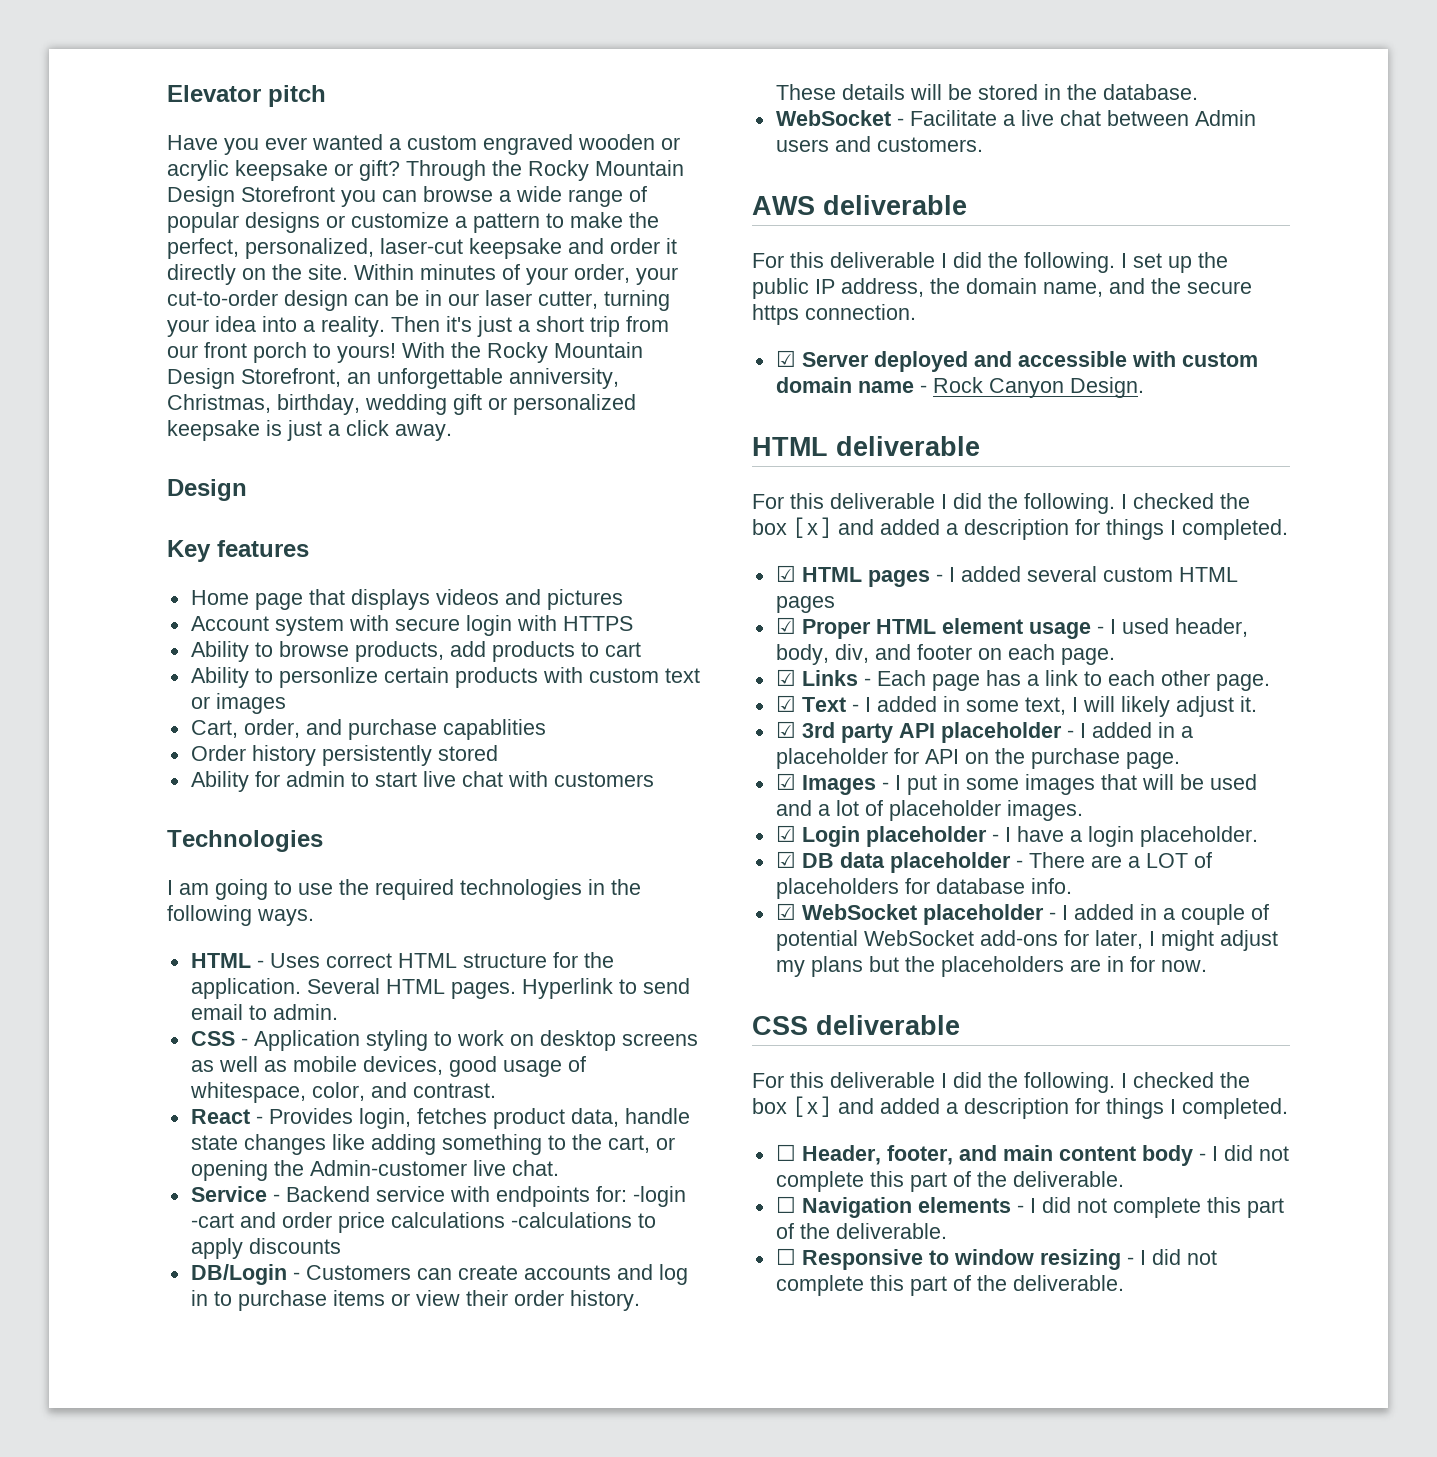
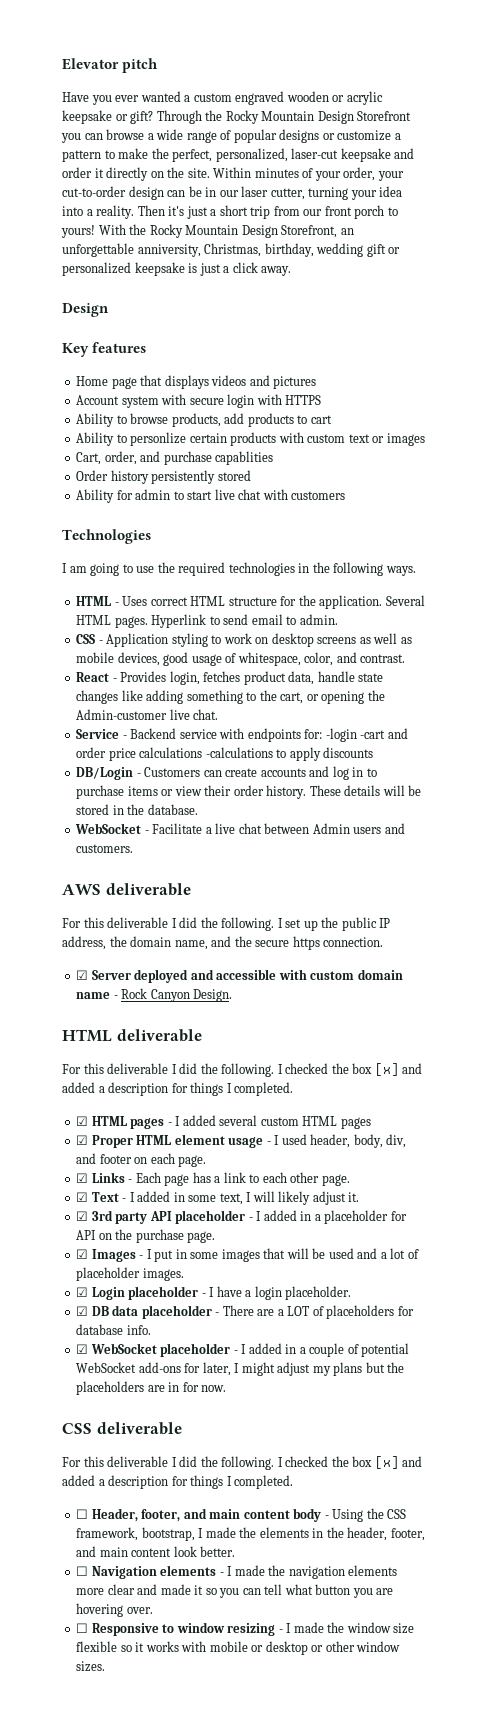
[1211,1145,1289,1161] [775,1171,1124,1192] I did not complete this part of the deliverable. -> [332,1508,407,1522] [76,1527,425,1541] [76,1546,236,1557] Using the CSS framework, bootstrap, I made the elements in the header, footer, and main content look better.
[1041,1197,1284,1218] [775,1223,947,1239] did not complete this part of the deliverable. -> [234,1565,398,1579] [76,1584,394,1598] [76,1603,153,1617] made the navigation elements more clear and made it so you can tell what button you are hovering over.
[1151,1249,1217,1265] [775,1275,1124,1296] did not complete this part of the deliverable. -> [293,1622,415,1634] [76,1641,401,1655] [76,1661,106,1672] made the window size flexible so it works with mobile or desktop or other window sizes.

